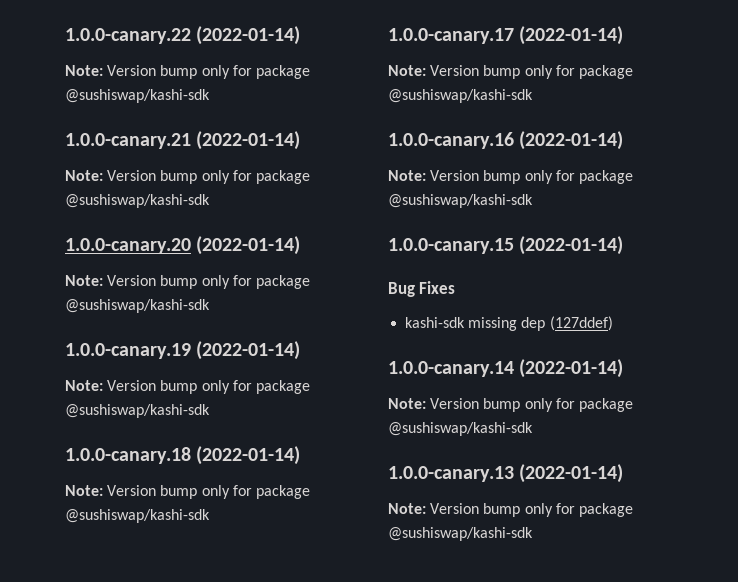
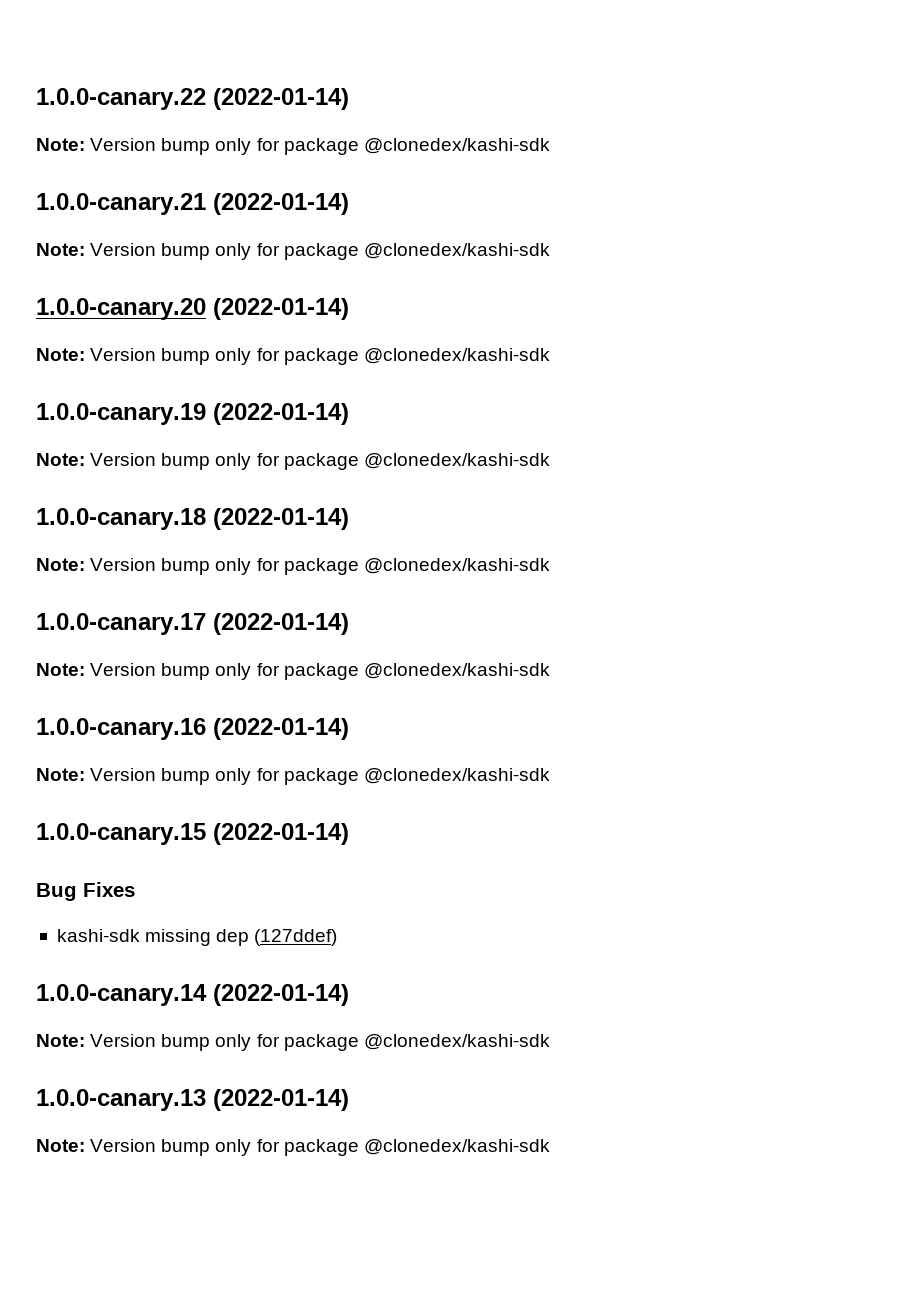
[65,89,210,103] @sushiswap/kashi-sdk -> [363,138,550,154] @clonedex/kashi-sdk
[65,194,210,208] @sushiswap/kashi-sdk -> [363,243,550,259] @clonedex/kashi-sdk
[65,299,210,313] @sushiswap/kashi-sdk -> [363,348,550,364] @clonedex/kashi-sdk
[65,404,210,418] @sushiswap/kashi-sdk -> [363,453,550,469] @clonedex/kashi-sdk
[65,509,210,523] @sushiswap/kashi-sdk -> [363,558,550,574] @clonedex/kashi-sdk
[388,89,533,103] @sushiswap/kashi-sdk -> [363,663,550,679] @clonedex/kashi-sdk
[388,194,533,208] @sushiswap/kashi-sdk -> [363,768,550,784] @clonedex/kashi-sdk
[388,422,533,436] @sushiswap/kashi-sdk -> [363,1034,550,1050] @clonedex/kashi-sdk
[388,527,533,541] @sushiswap/kashi-sdk -> [363,1139,550,1155] @clonedex/kashi-sdk

